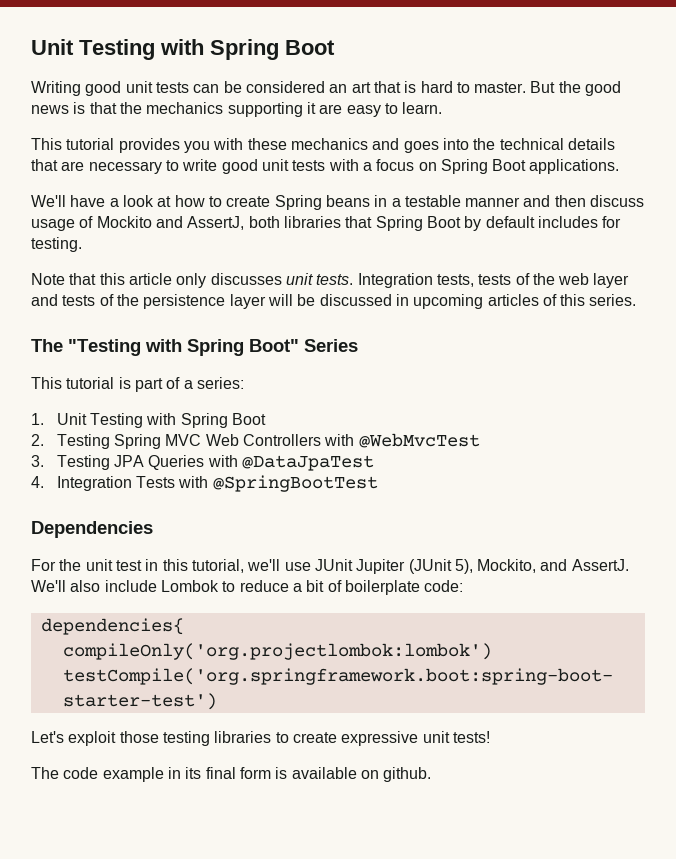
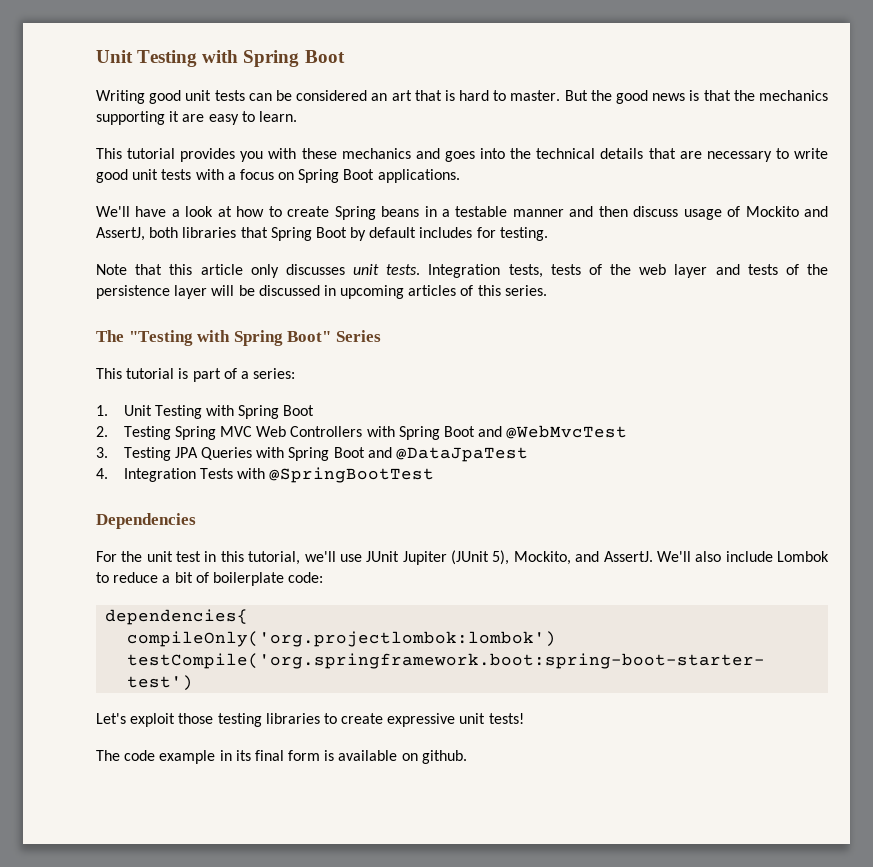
(355, 440) none -> [398,426,503,440] Spring Boot and
(238, 461) none -> [288,447,392,461] Spring Boot and

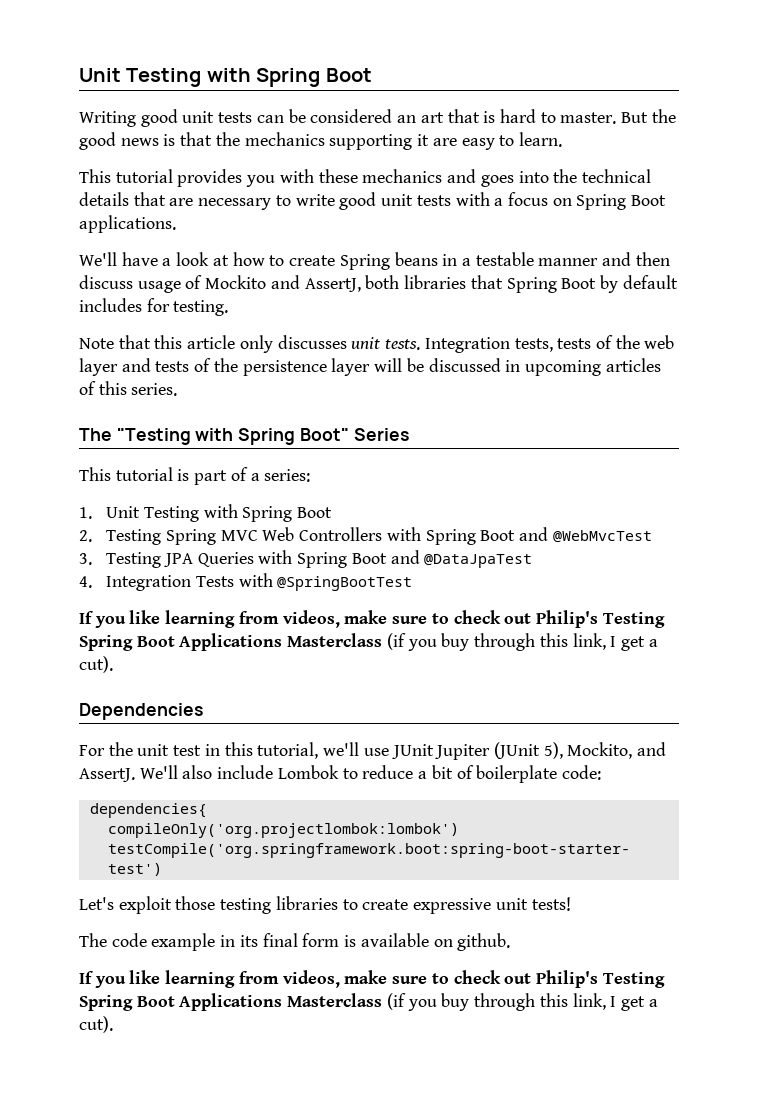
(435, 475) none -> [79,610,665,628] [79,633,658,651] [79,656,113,673] // If you like learning from videos, make sure to check out Philip's Testing Spring Boot Applications Masterclass (if you buy through this link, I get a cut).
(467, 757) none -> [79,970,665,988] [79,993,658,1011] [79,1016,113,1033] // If you like learning from videos, make sure to check out Philip's Testing Spring Boot Applications Masterclass (if you buy through this link, I get a cut).

